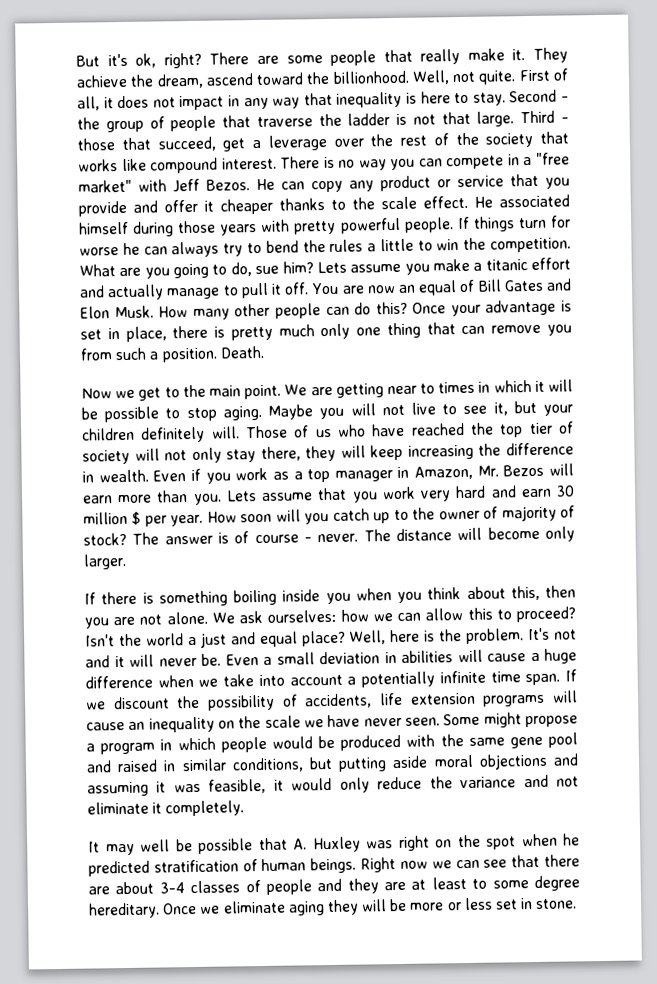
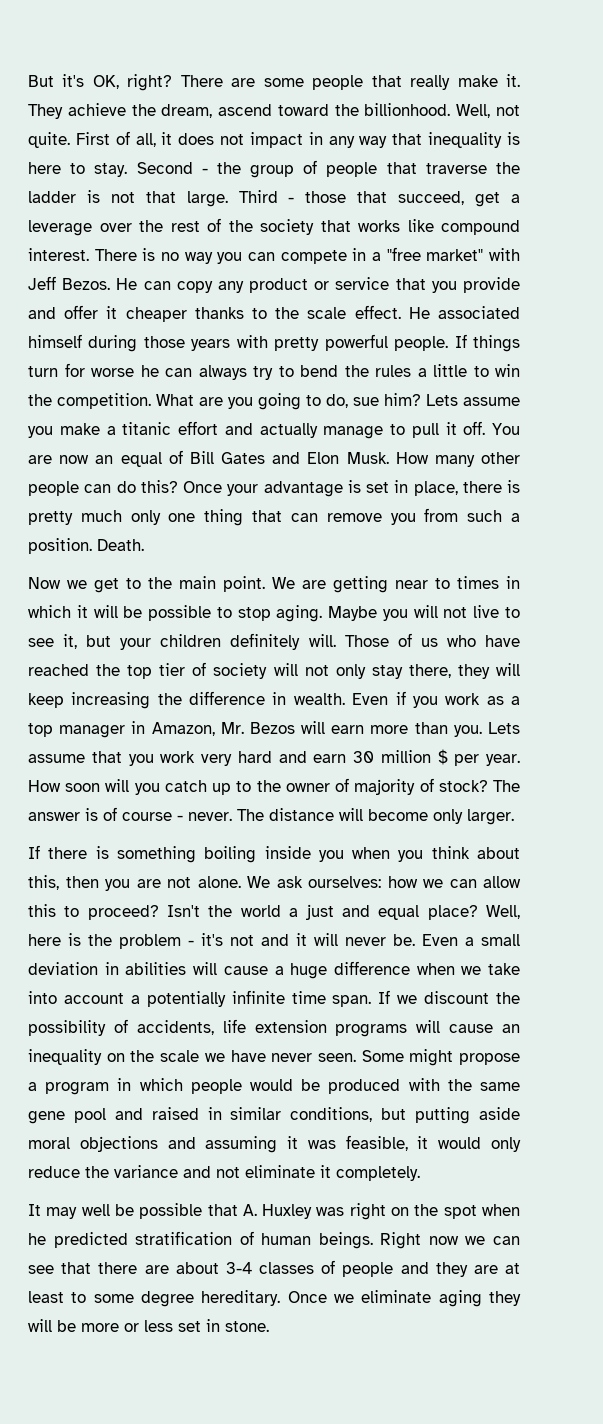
[135,53,157,68] ok, -> [92,75,119,89] OK,
[466,627,551,644] problem. It's -> [119,933,223,949] problem - it's

